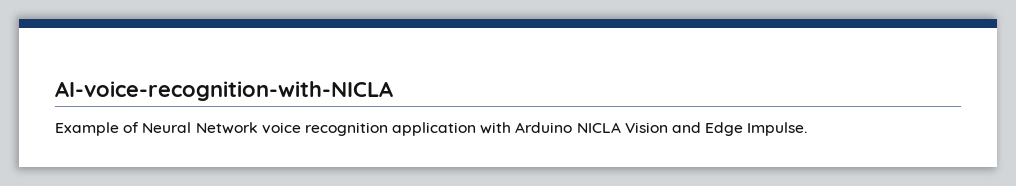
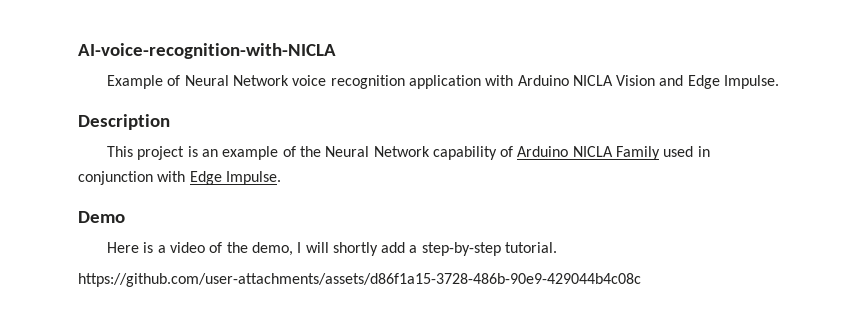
(808, 129) none -> [78,114,170,130] [106,146,710,160] [78,171,281,185] [78,211,125,223] [106,242,558,256] [78,273,641,287] // Description // This project is an example of the Neural Network capability of Arduino NICLA Family used in conjunction with Edge Impulse. // Demo // Here is a video of the demo, I will shortly add a step-by-step tutorial. // https://github.com/user-attachments/assets/d86f1a15-3728-486b-90e9-429044b4c08c

